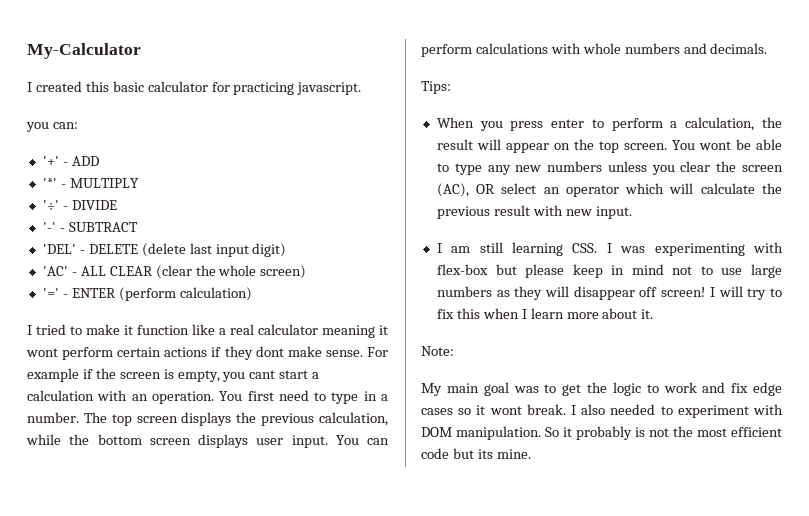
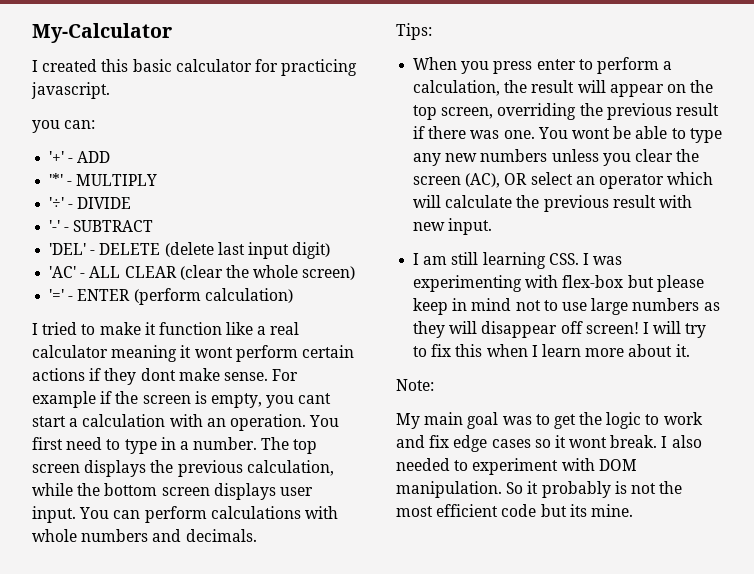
[623,143,667,150] screen. -> [441,103,719,120] [413,126,535,139] screen, overriding the previous result if there was one.

